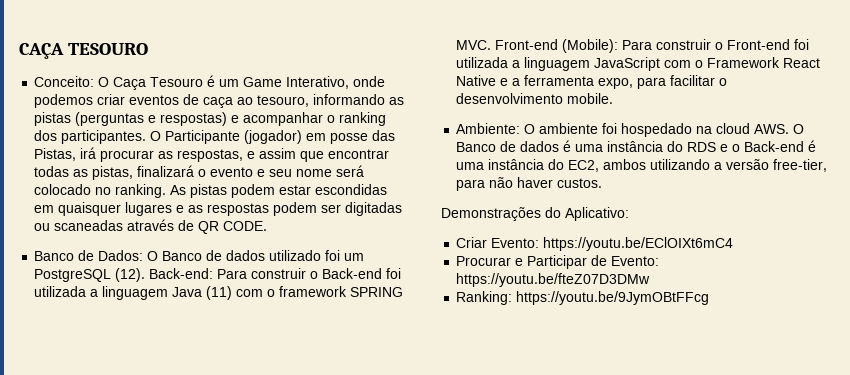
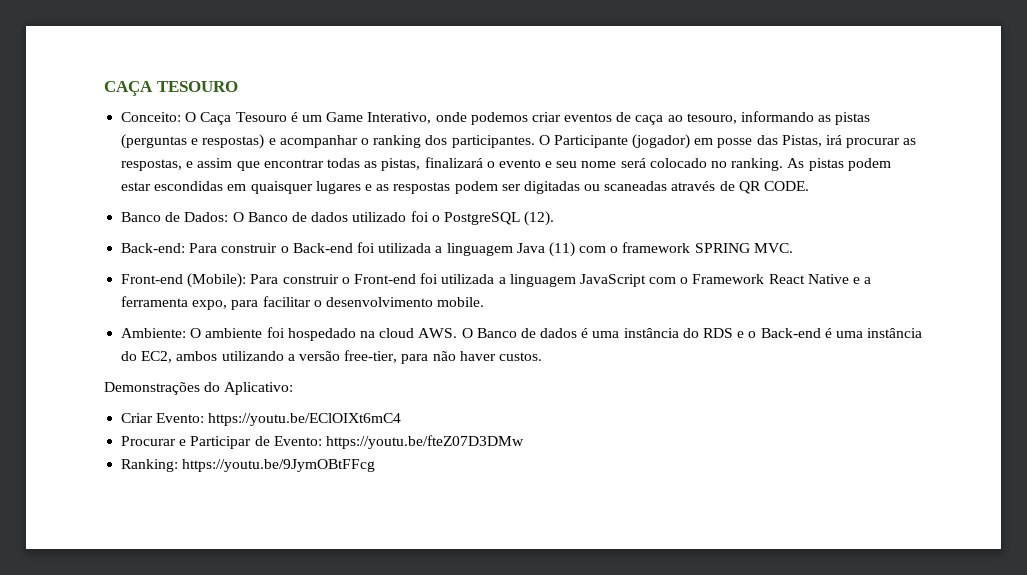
[344,253,365,261] um -> [431,215,440,222] o
(146, 275) none -> (555, 218) //
(492, 45) none -> (793, 248) //

